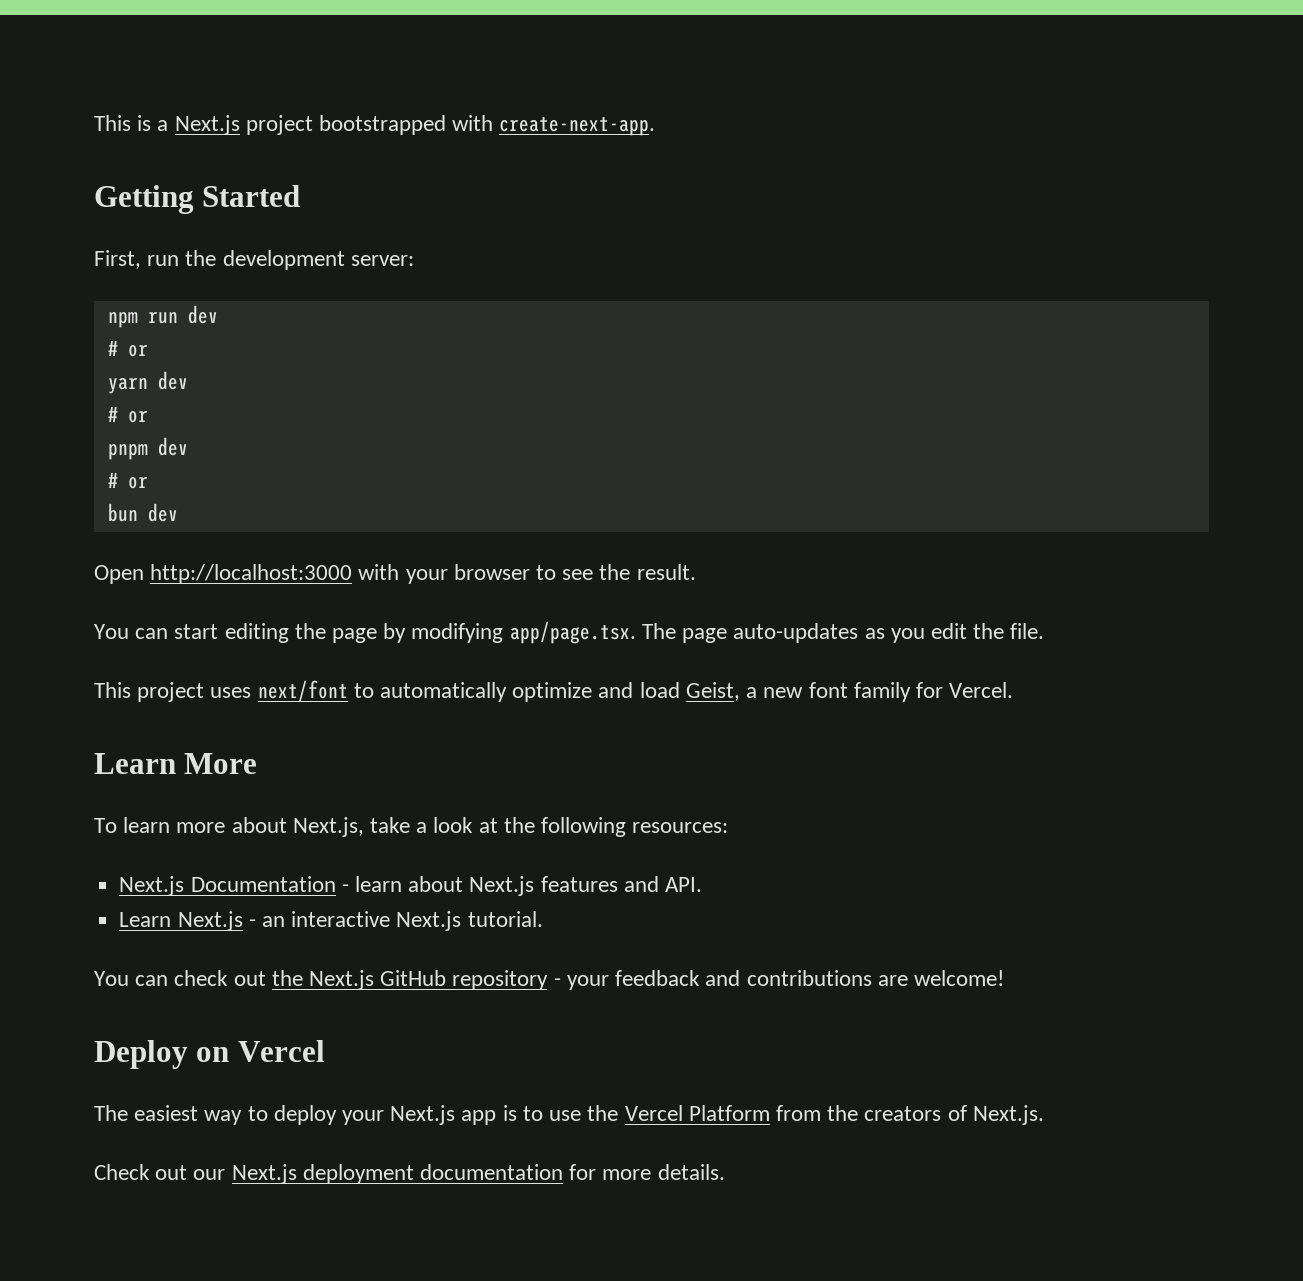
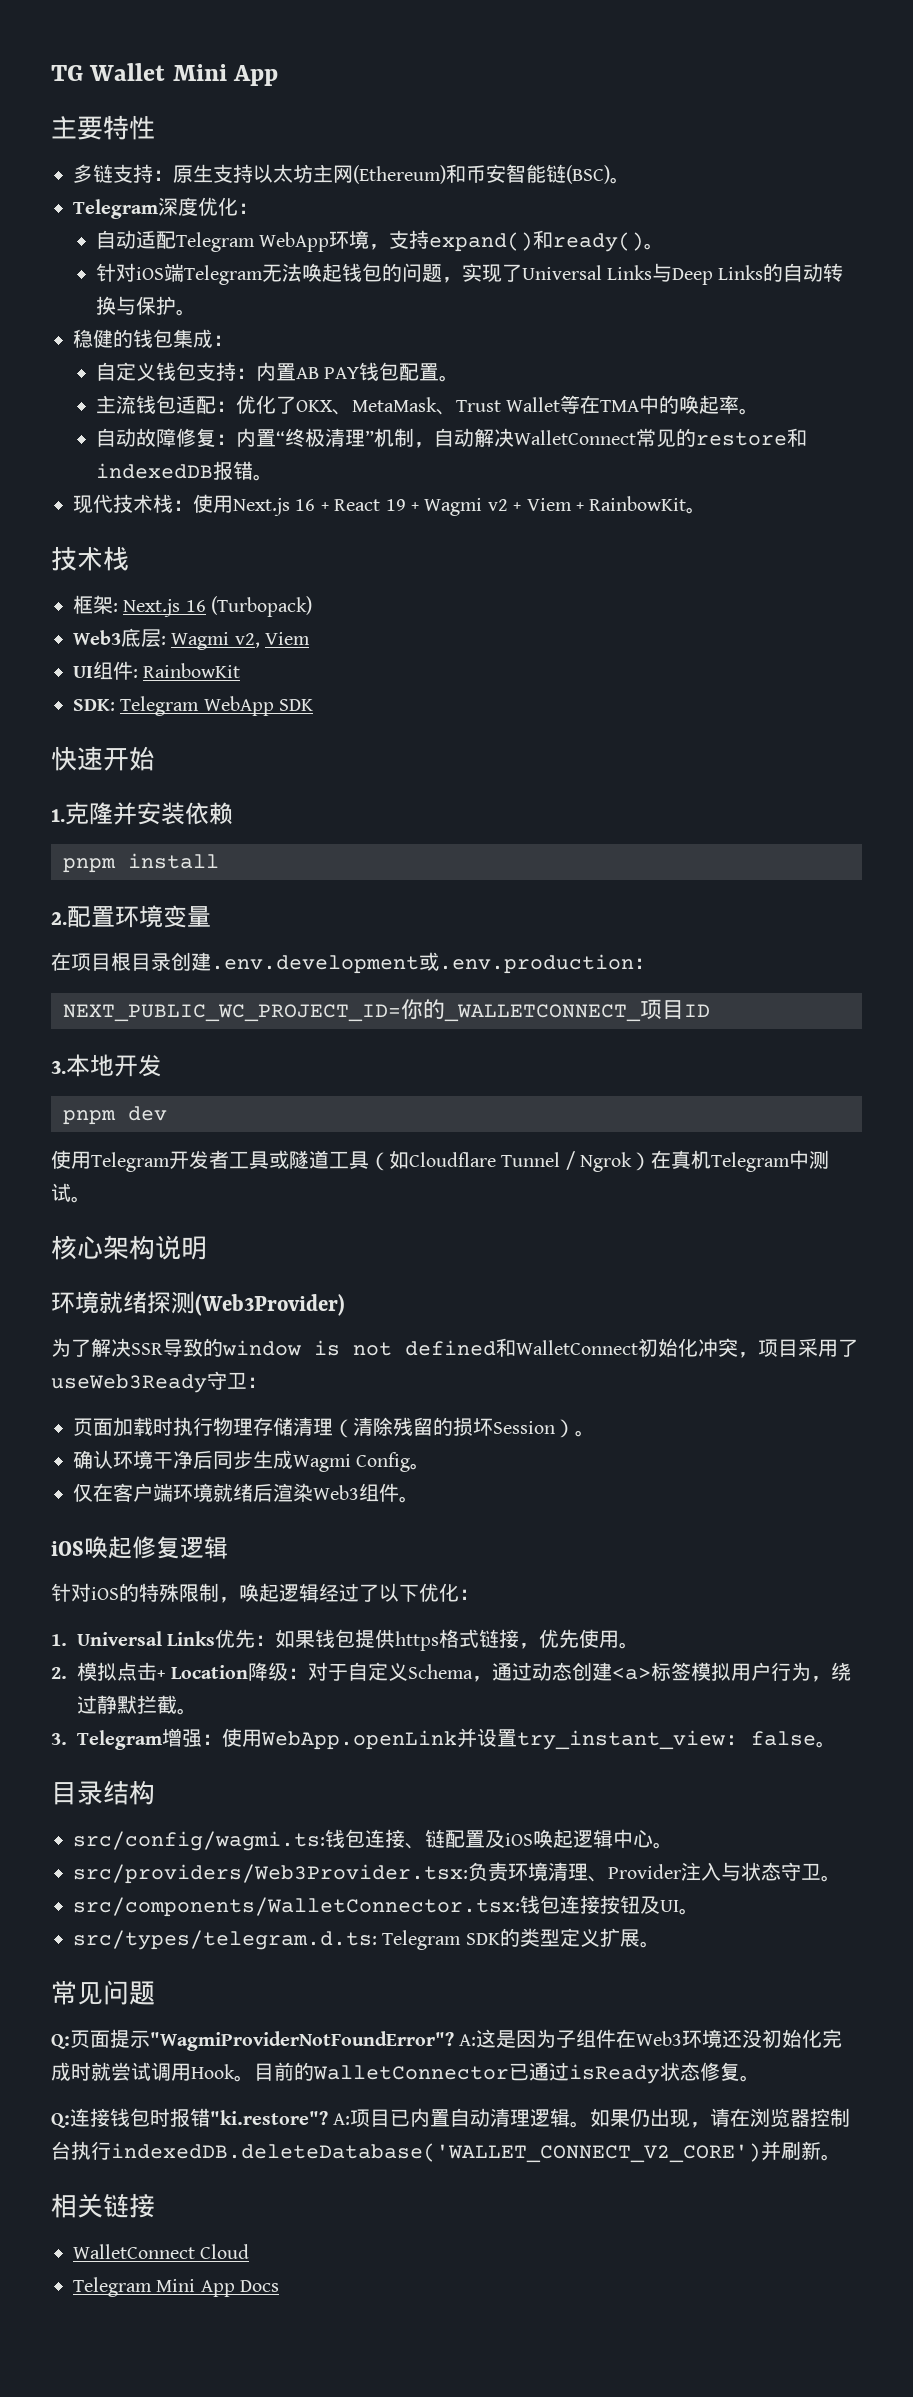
[94,115,656,136] [94,185,301,214] [94,250,414,270] [107,305,218,328] [107,340,148,357] [107,371,188,394] [107,406,148,423] [107,437,188,460] [107,472,148,489] [107,503,178,522] [94,564,696,584] [94,621,1045,644] [94,680,1014,702] [94,753,258,774] [94,817,729,837] [119,876,702,896] [119,911,543,931] [94,970,1004,990] [94,1040,325,1069] [94,1105,1044,1125] [94,1164,725,1184] This is a Next.js project bootstrapped with create-next-app. // Getting Started // First, run the development server: // npm run dev // # or // yarn dev // # or // pnpm dev // # or // bun dev // Open http://localhost:3000 with your browser to see the result. // You can start editing the page by modifying app/page.tsx. The page auto-updates as you edit the file. // This project uses next/font to automatically optimize and load Geist, a new font family for Vercel. // Learn More // To learn more about Next.js, take a look at the following resources: // Next.js Documentation - learn about Next.js features and API. // Learn Next.js - an interactive Next.js tutorial. // You can check out the Next.js GitHub repository - your feedback and contributions are welcome! // Deploy on Vercel // The easiest way to deploy your Next.js app is to use the Vercel Platform from the creators of Next.js. // Check out our Next.js deployment documentation for more details. -> [51,63,279,86] [51,115,155,140] [73,164,630,184] [73,197,258,219] [95,230,664,252] [95,263,844,285] [95,296,196,316] [73,329,233,348] [95,362,459,382] [95,395,759,415] [95,428,807,448] [95,461,273,481] [73,494,707,516] [51,546,129,571] [73,595,313,617] [73,628,311,650] [73,661,241,680] [73,696,314,716] [51,746,155,771] [51,802,233,825] [63,853,219,873] [51,905,211,928] [51,952,654,974] [63,999,710,1022] [51,1054,162,1077] [63,1106,167,1125] [51,1150,830,1172] [51,1183,91,1203] [51,1235,207,1260] [51,1291,345,1316] [51,1338,858,1358] [51,1371,267,1393] [73,1417,595,1438] [73,1450,431,1472] [73,1483,419,1503] [51,1536,228,1559] [51,1583,479,1603] [51,1629,640,1651] [51,1662,852,1682] [77,1695,197,1715] [51,1728,836,1750] [51,1780,155,1805] [73,1829,673,1851] [73,1862,841,1884] [73,1895,699,1917] [73,1928,660,1950] [51,1980,155,2005] [51,2029,843,2051] [51,2062,760,2084] [51,2108,851,2128] [51,2141,841,2163] [51,2193,155,2218] [73,2244,250,2259] [73,2277,280,2297] TG Wallet Mini App // 主要特性 // 多链支持：原生支持以太坊主网(Ethereum)和币安智能链(BSC)。 // Telegram深度优化： // 自动适配Telegram WebApp环境，支持expand()和ready()。 // 针对iOS端Telegram无法唤起钱包的问题，实现了Universal Links与Deep Links的自动转换与保护。 // 稳健的钱包集成： // 自定义钱包支持：内置AB PAY钱包配置。 // 主流钱包适配：优化了OKX、MetaMask、Trust Wallet等在TMA中的唤起率。 // 自动故障修复：内置“终极清理”机制，自动解决WalletConnect常见的restore和indexedDB报错。 // 现代技术栈：使用Next.js 16 + React 19 + Wagmi v2 + Viem + RainbowKit。 // 技术栈 // 框架: Next.js 16 (Turbopack) // Web3底层: Wagmi v2, Viem // UI组件: RainbowKit // SDK: Telegram WebApp SDK // 快速开始 // 1.克隆并安装依赖 // pnpm install // 2.配置环境变量 // 在项目根目录创建.env.development或.env.production： // NEXT_PUBLIC_WC_PROJECT_ID=你的_WALLETCONNECT_项目ID // 3.本地开发 // pnpm dev // 使用Telegram开发者工具或隧道工具（如Cloudflare Tunnel / Ngrok）在真机Telegram中测试。 // 核心架构说明 // 环境就绪探测(Web3Provider) // 为了解决SSR导致的window is not defined和WalletConnect初始化冲突，项目采用了useWeb3Ready守卫： // 页面加载时执行物理存储清理（清除残留的损坏Session）。 // 确认环境干净后同步生成Wagmi Config。 // 仅在客户端环境就绪后渲染Web3组件。 // iOS唤起修复逻辑 // 针对iOS的特殊限制，唤起逻辑经过了以下优化： // 1. Universal Links优先：如果钱包提供https格式链接，优先使用。 // 2.模拟点击+ Location降级：对于自定义Schema，通过动态创建<a>标签模拟用户行为，绕过静默拦截。 // 3. Telegram增强：使用WebApp.openLink并设置try_instant_view: false。 // 目录结构 // src/config/wagmi.ts:钱包连接、链配置及iOS唤起逻辑中心。 // src/providers/Web3Provider.tsx:负责环境清理、Provider注入与状态守卫。 // src/components/WalletConnector.tsx:钱包连接按钮及UI。 // src/types/telegram.d.ts: Telegram SDK的类型定义扩展。 // 常见问题 // Q:页面提示"WagmiProviderNotFoundError"? A:这是因为子组件在Web3环境还没初始化完成时就尝试调用Hook。目前的WalletConnector已通过isReady状态修复。 // Q:连接钱包时报错"ki.restore"? A:项目已内置自动清理逻辑。如果仍出现，请在浏览器控制台执行indexedDB.deleteDatabase('WALLET_CONNECT_V2_CORE')并刷新。 // 相关链接 // WalletConnect Cloud // Telegram Mini App Docs

